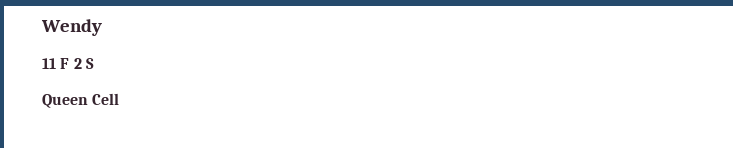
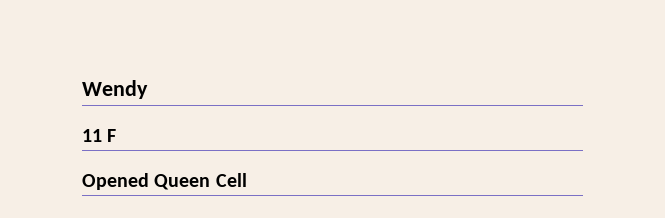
[73,58,94,69] 2 S // -> [82,173,149,190] // Opened

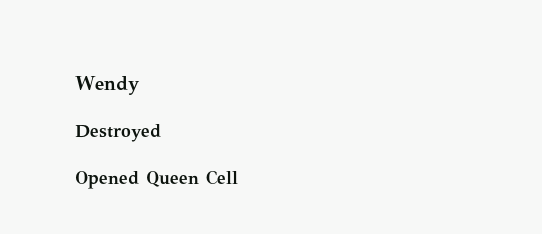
[82,129,117,142] 11 F -> [75,124,161,142] Destroyed

